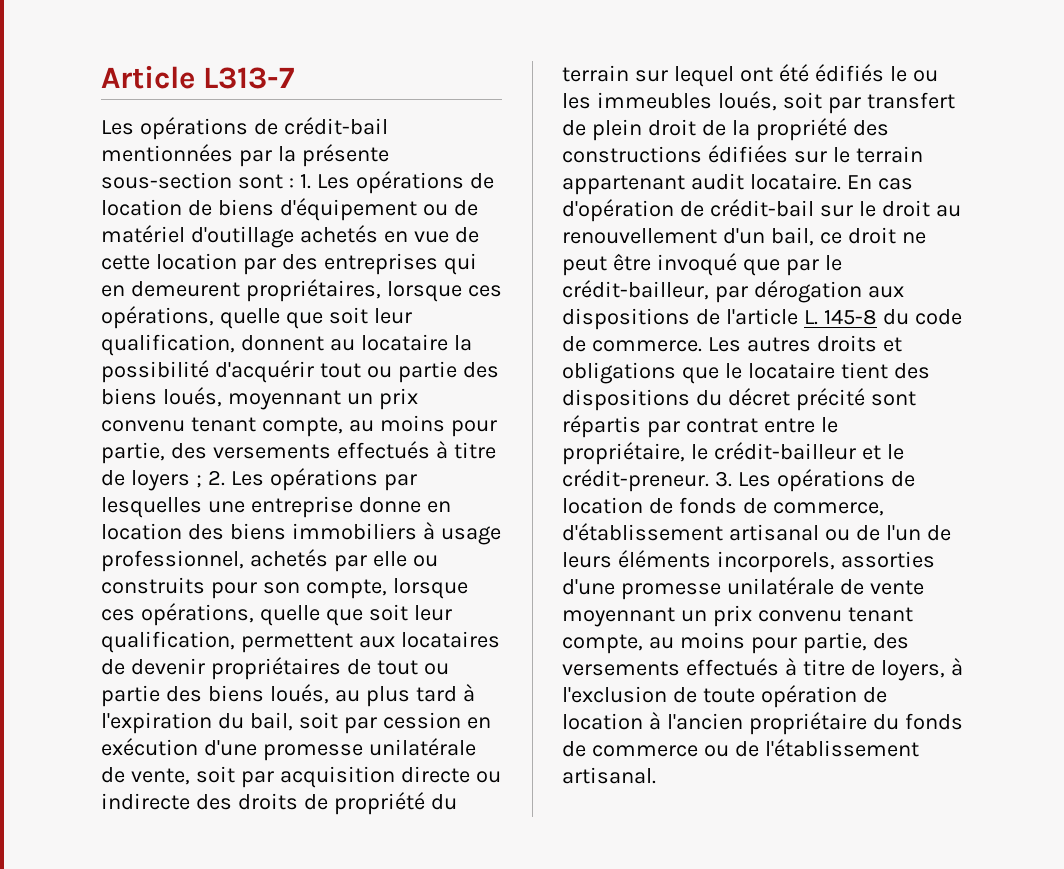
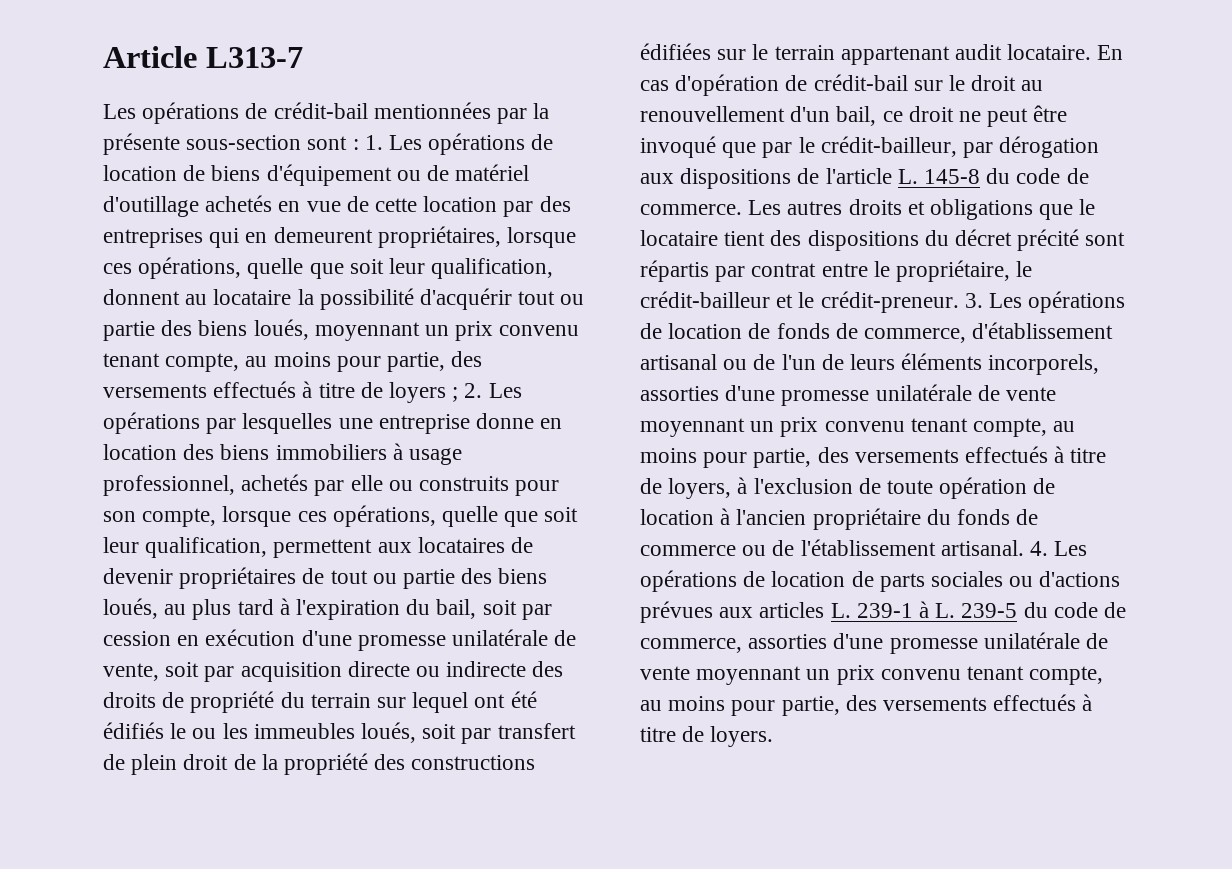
(656, 775) none -> [1030,541,1088,556] [640,570,1121,592] [640,601,1127,623] [640,632,1109,654] [640,665,1104,685] [640,694,1093,716] [640,726,774,747] 4. Les opérations de location de parts sociales ou d'actions prévues aux articles L. 239-1 à L. 239-5 du code de commerce, assorties d'une promesse unilatérale de vente moyennant un prix convenu tenant compte, au moins pour partie, des versements effectués à titre de loyers.

